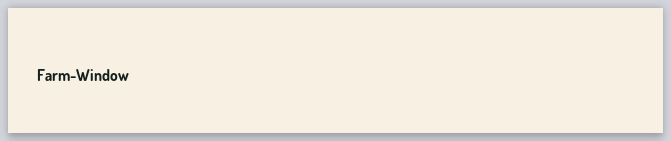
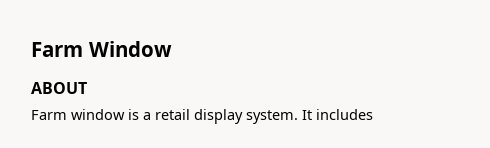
[37,69,129,81] Farm-Window -> [31,41,172,57] [31,82,87,94] [31,109,373,124] Farm Window // ABOUT // Farm window is a retail display system. It includes

